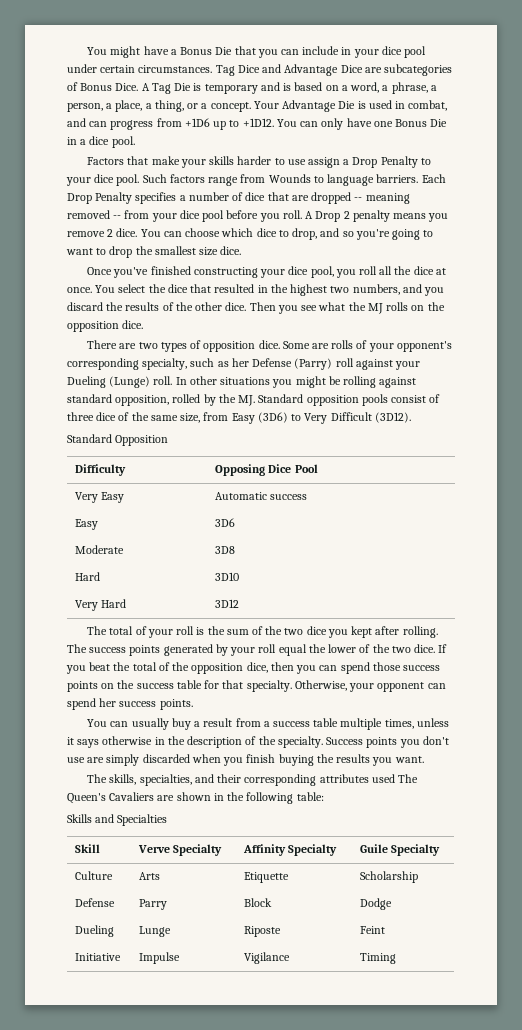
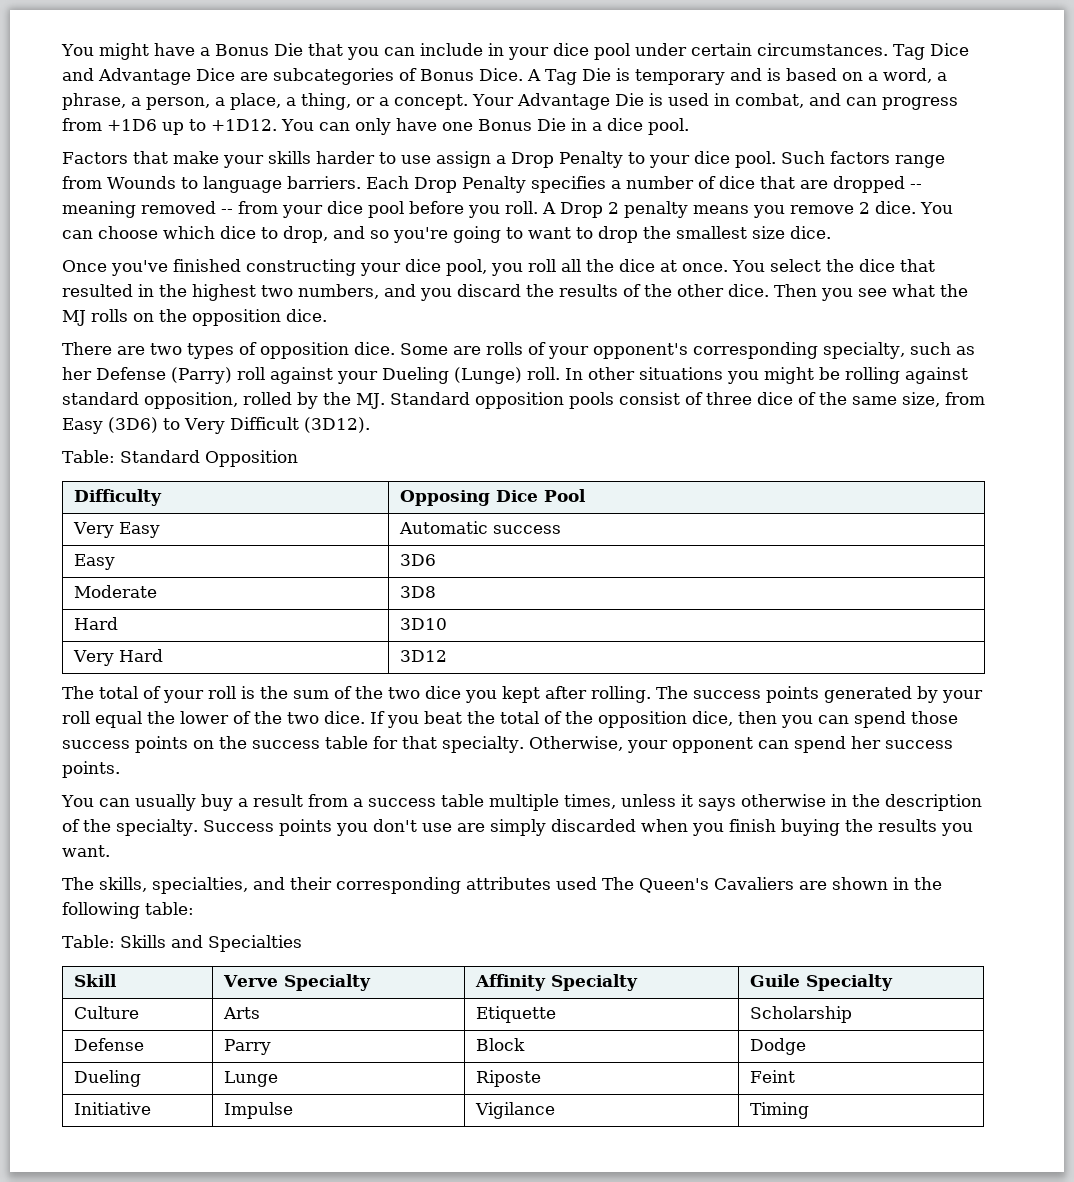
(411, 417) none -> [62,450,115,463] Table:
(324, 796) none -> [62,935,115,948] Table:

